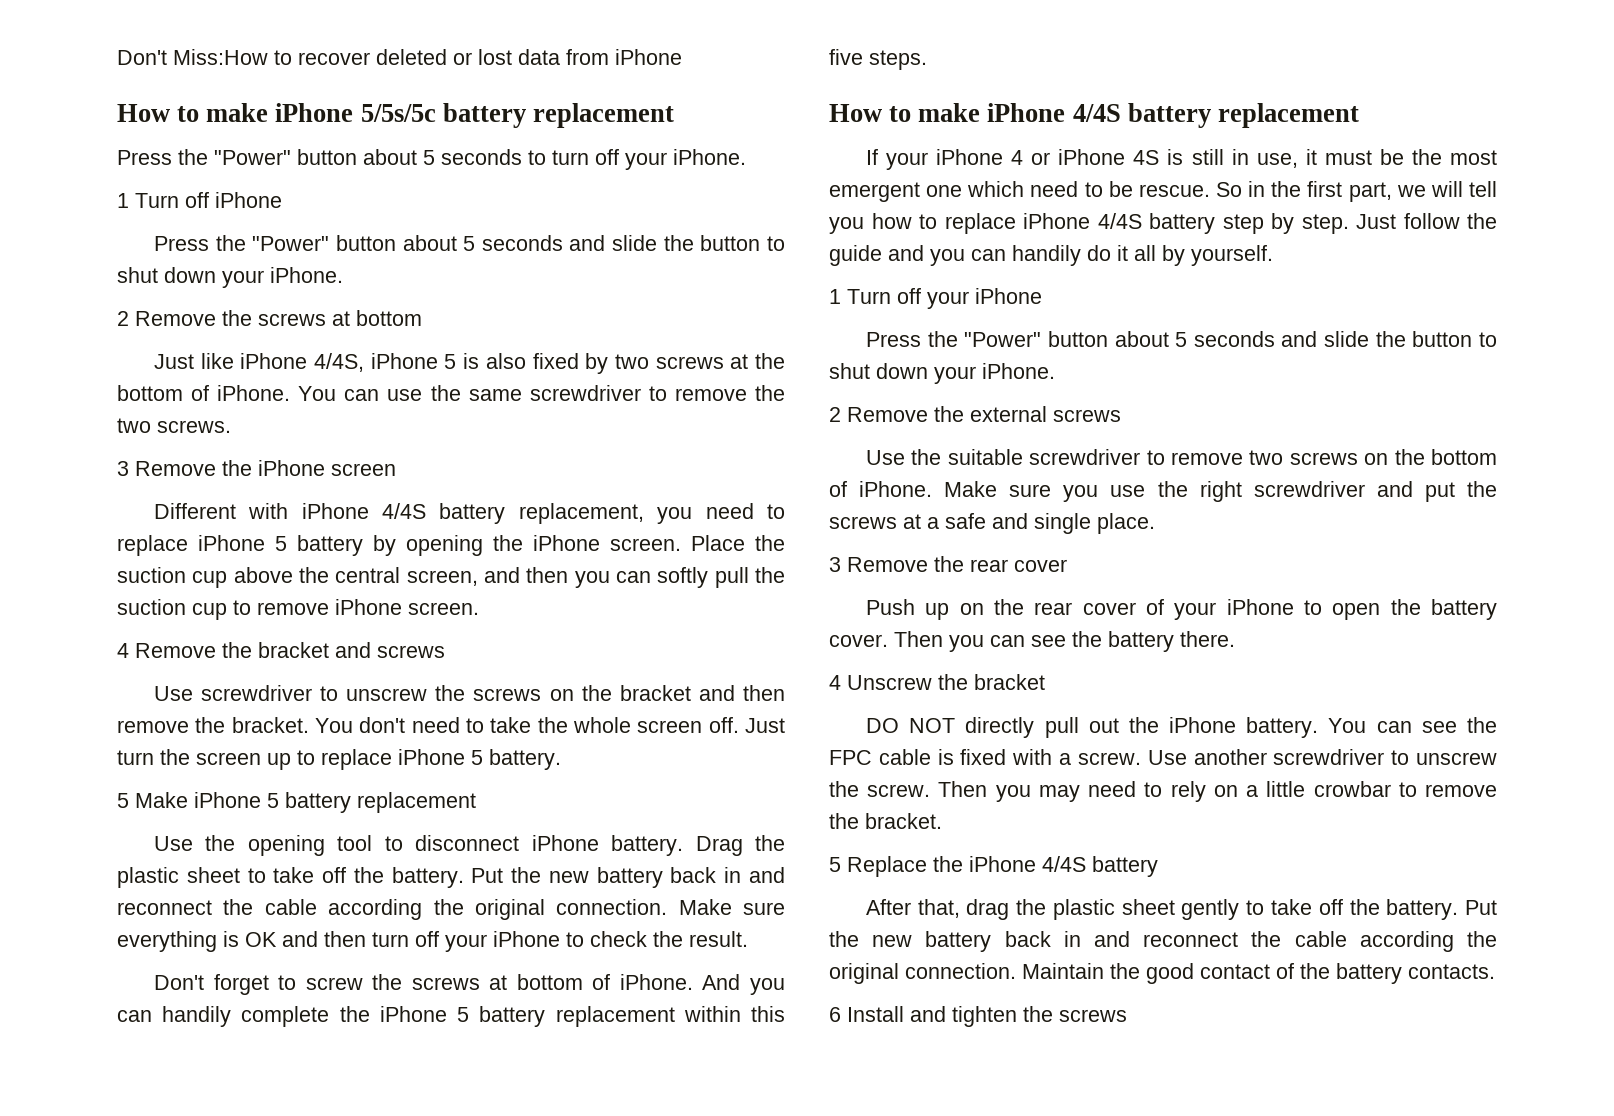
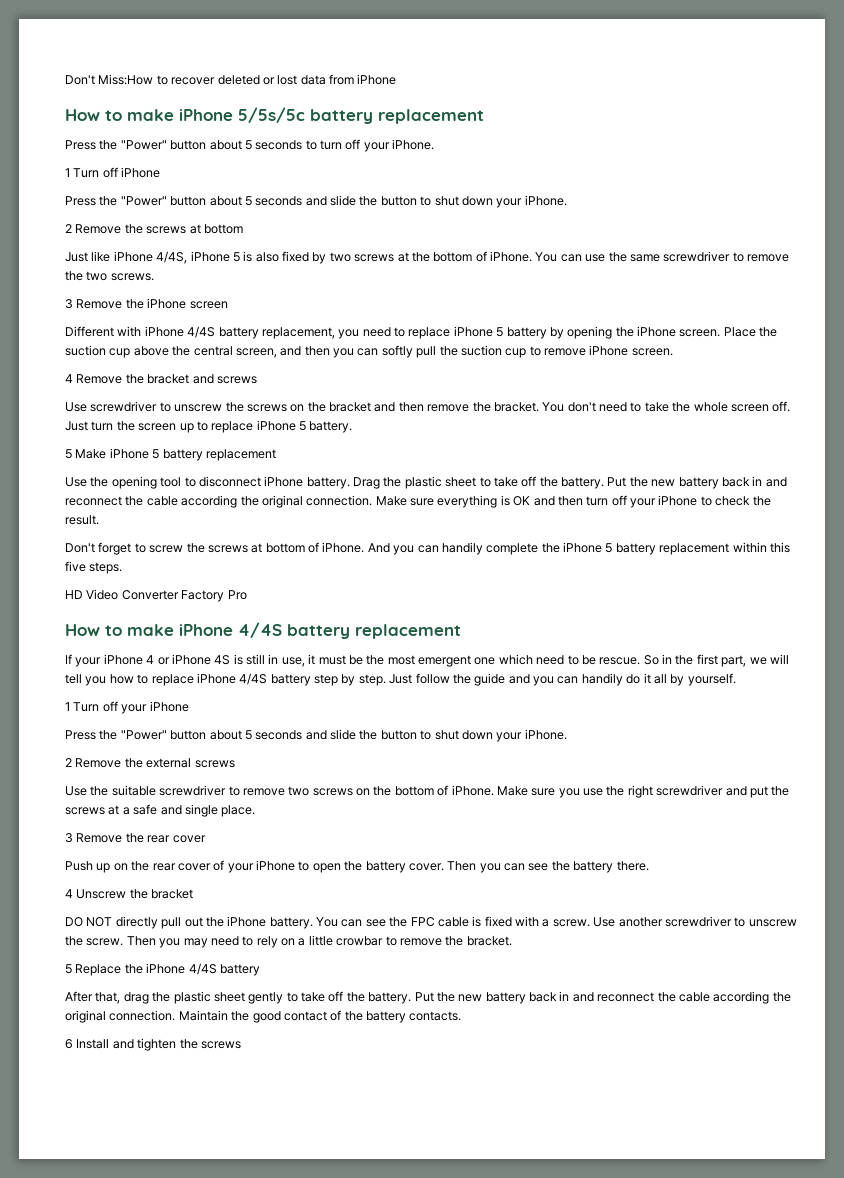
(927, 60) none -> [65,589,247,602] // HD Video Converter Factory Pro

